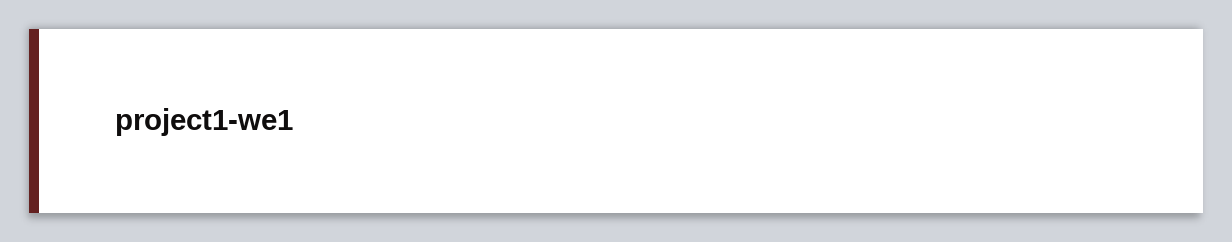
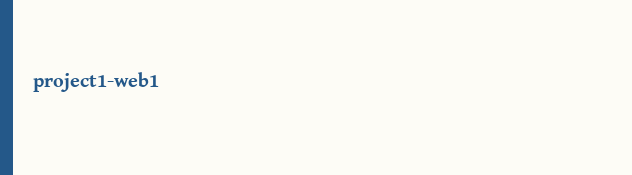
[115,108,293,136] project1-we1 -> [33,72,159,92] project1-web1

